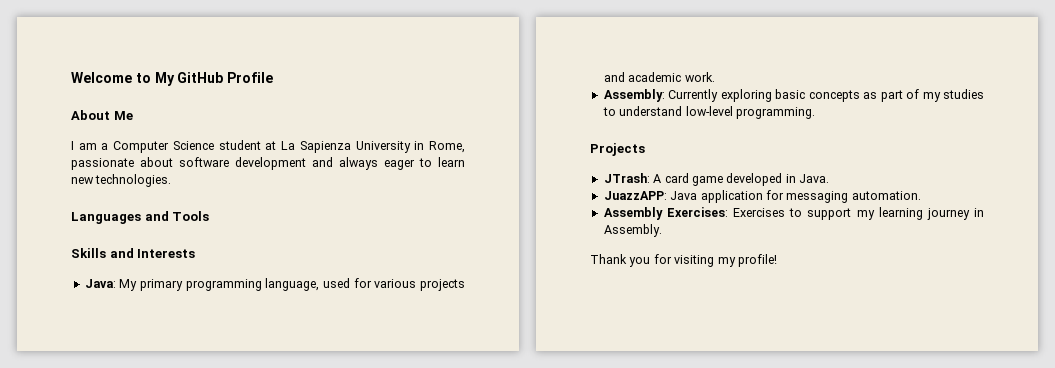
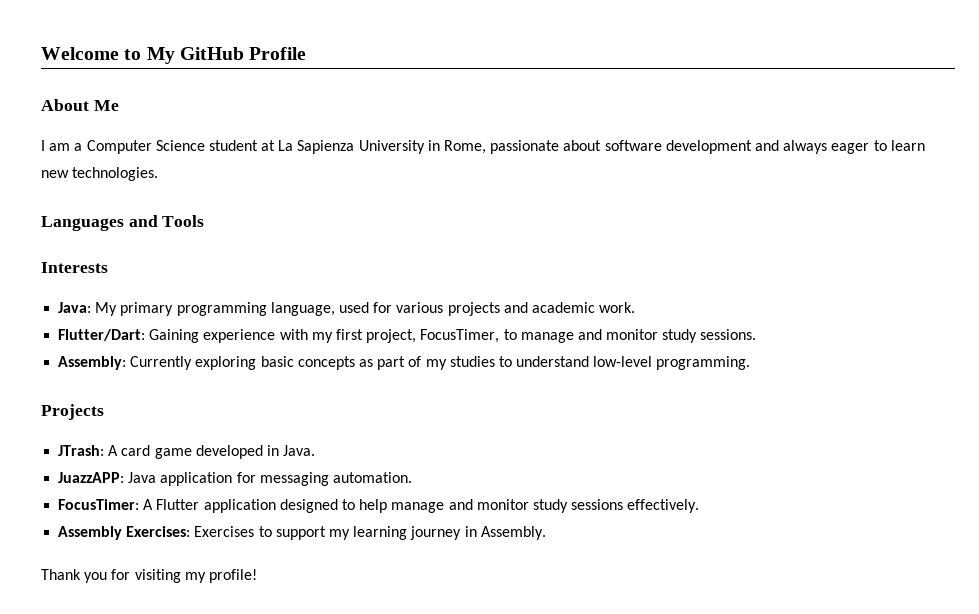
[71,248,134,258] Skills and -> (205, 221) none
(715, 77) none -> [58,329,757,343] // Flutter/Dart: Gaining experience with my first project, FocusTimer, to manage and monitor study sessions.
(921, 195) none -> [58,499,700,513] // FocusTimer: A Flutter application designed to help manage and monitor study sessions effectively.

